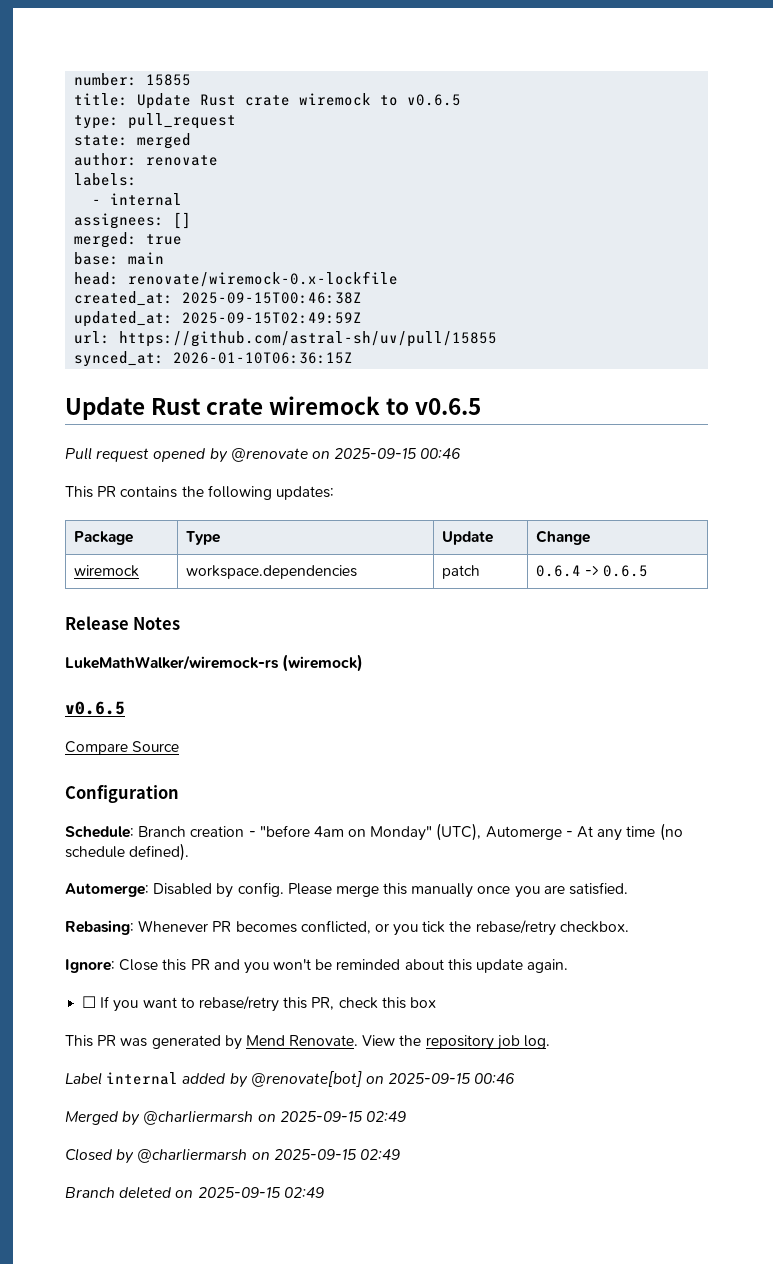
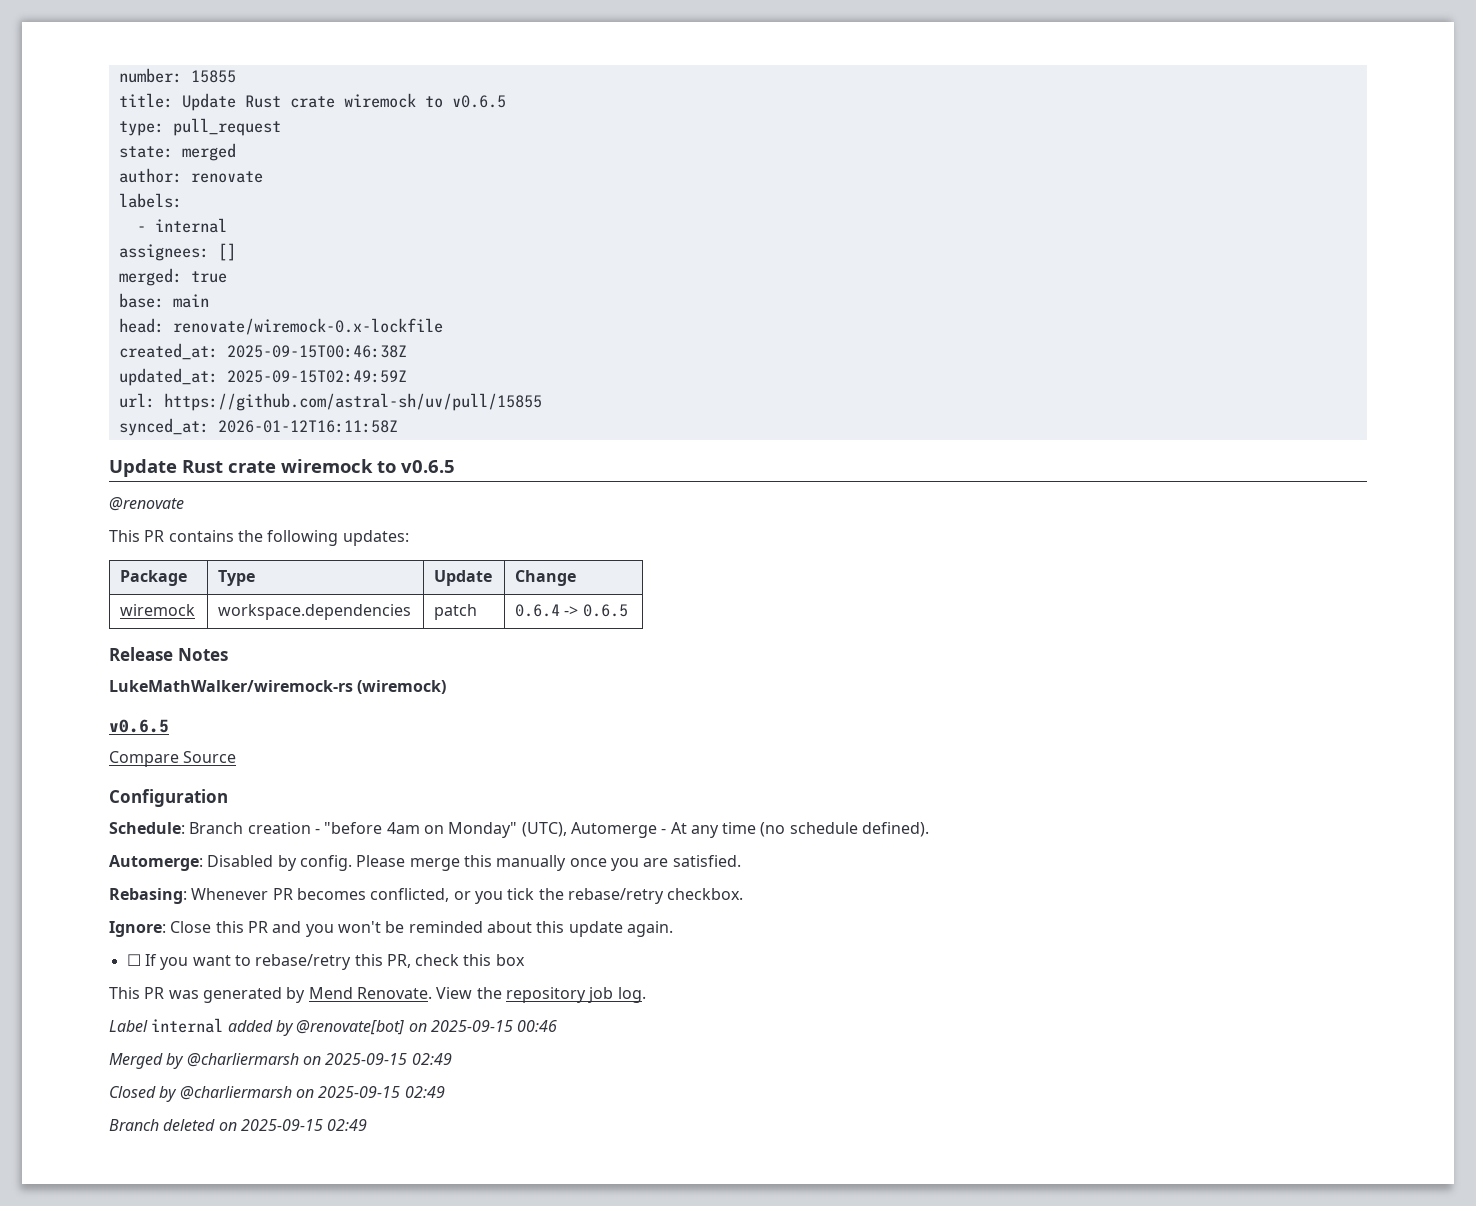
[173,352,354,364] [65,396,482,420] [65,447,462,463] 2026-01-10T06:36:15Z // Update Rust crate wiremock to v0.6.5 // Pull request opened by @renovate on 2025-09-15 00:46 -> [217,420,398,433] [109,459,455,477] [109,497,184,511] 2026-01-12T16:11:58Z // Update Rust crate wiremock to v0.6.5 // @renovate

